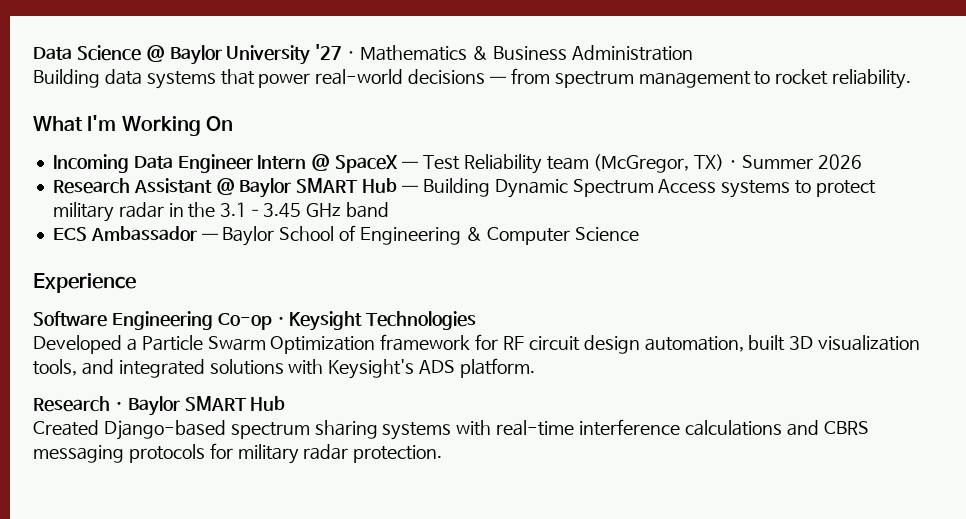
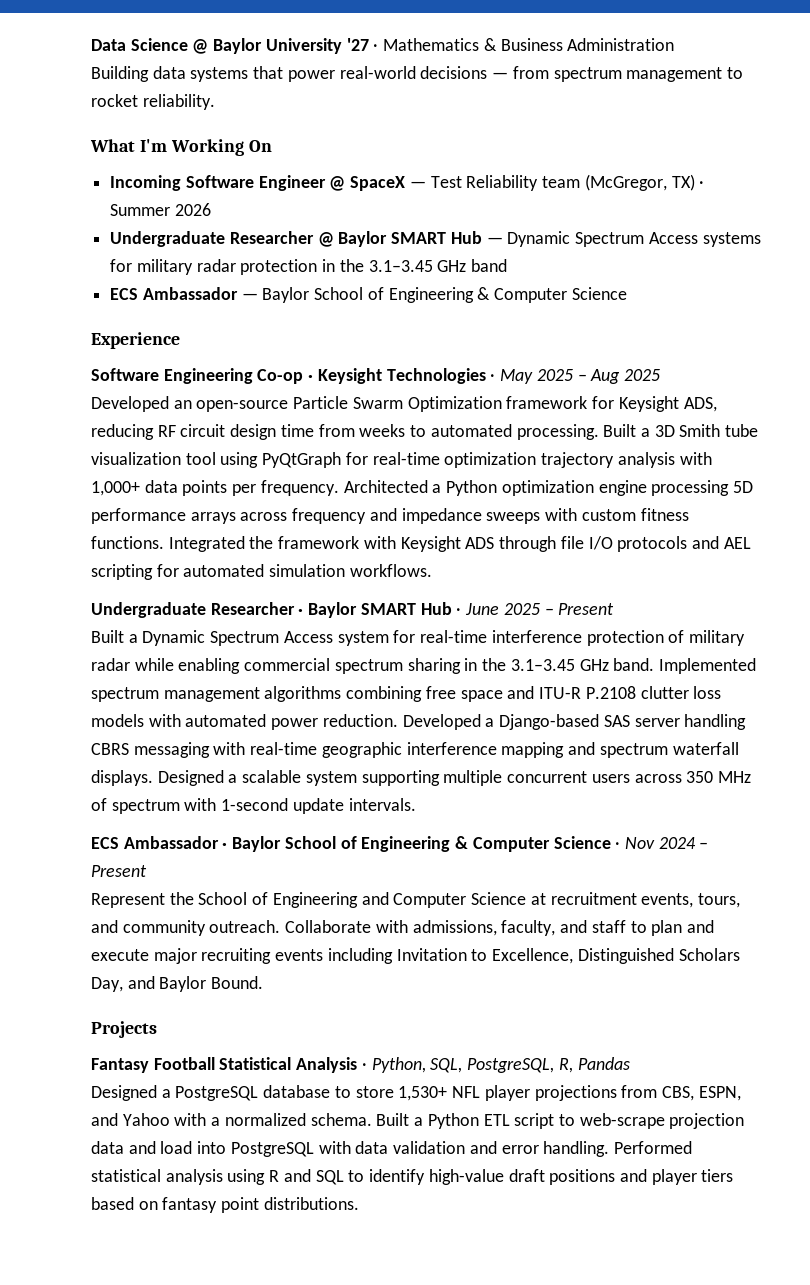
[133,154,307,173] Data Engineer Intern -> [185,175,326,191] Software Engineer
[52,178,212,194] Research Assistant -> [110,231,314,247] Undergraduate Researcher
[422,178,490,197] Building -> (503, 240) none
[795,180,876,197] [52,202,164,222] to protect military radar -> [110,259,318,275] for military radar protection
[33,335,137,354] // Developed a -> [490,369,660,384] [91,396,289,412] · May 2025 – Aug 2025 // Developed an open-source
[503,335,921,354] [33,358,536,379] [33,396,286,416] [33,419,869,440] [33,443,443,464] RF circuit design automation, built 3D visualization tools, and integrated solutions with Keysight's ADS platform. // Research · Baylor SMART Hub // Created Django-based spectrum sharing systems with real-time interference calculations and CBRS messaging protocols for military radar protection. -> [618,396,717,412] [91,424,759,440] [91,452,712,468] [91,480,753,496] [91,508,689,524] [91,536,751,552] [91,564,432,580] [91,602,615,618] [91,630,745,646] [91,658,756,674] [91,686,722,702] [91,714,747,730] [91,742,739,758] [91,770,751,786] [91,798,416,814] [91,836,709,852] [91,865,147,877] [91,892,740,908] [91,920,714,936] [91,948,740,964] [91,976,264,992] [91,1021,157,1038] [91,1057,630,1073] [91,1085,741,1101] [91,1113,745,1129] [91,1141,692,1157] [91,1169,734,1185] [91,1197,359,1213] Keysight ADS, reducing RF circuit design time from weeks to automated processing. Built a 3D Smith tube visualization tool using PyQtGraph for real-time optimization trajectory analysis with 1,000+ data points per frequency. Architected a Python optimization engine processing 5D performance arrays across frequency and impedance sweeps with custom fitness functions. Integrated the framework with Keysight ADS through file I/O protocols and AEL scripting for automated simulation workflows. // Undergraduate Researcher · Baylor SMART Hub · June 2025 – Present // Built a Dynamic Spectrum Access system for real-time interference protection of military radar while enabling commercial spectrum sharing in the 3.1–3.45 GHz band. Implemented spectrum management algorithms combining free space and ITU-R P.2108 clutter loss models with automated power reduction. Developed a Django-based SAS server handling CBRS messaging with real-time geographic interference mapping and spectrum waterfall displays. Designed a scalable system supporting multiple concurrent users across 350 MHz of spectrum with 1-second update intervals. // ECS Ambassador · Baylor School of Engineering & Computer Science · Nov 2024 – Present // Represent the School of Engineering and Computer Science at recruitment events, tours, and community outreach. Collaborate with admissions, faculty, and staff to plan and execute major recruiting events including Invitation to Excellence, Distinguished Scholars Day, and Baylor Bound. // Projects // Fantasy Football Statistical Analysis · Python, SQL, PostgreSQL, R, Pandas // Designed a PostgreSQL database to store 1,530+ NFL player projections from CBS, ESPN, and Yahoo with a normalized schema. Built a Python ETL script to web-scrape projection data and load into PostgreSQL with data validation and error handling. Performed statistical analysis using R and SQL to identify high-value draft positions and player tiers based on fantasy point distributions.

